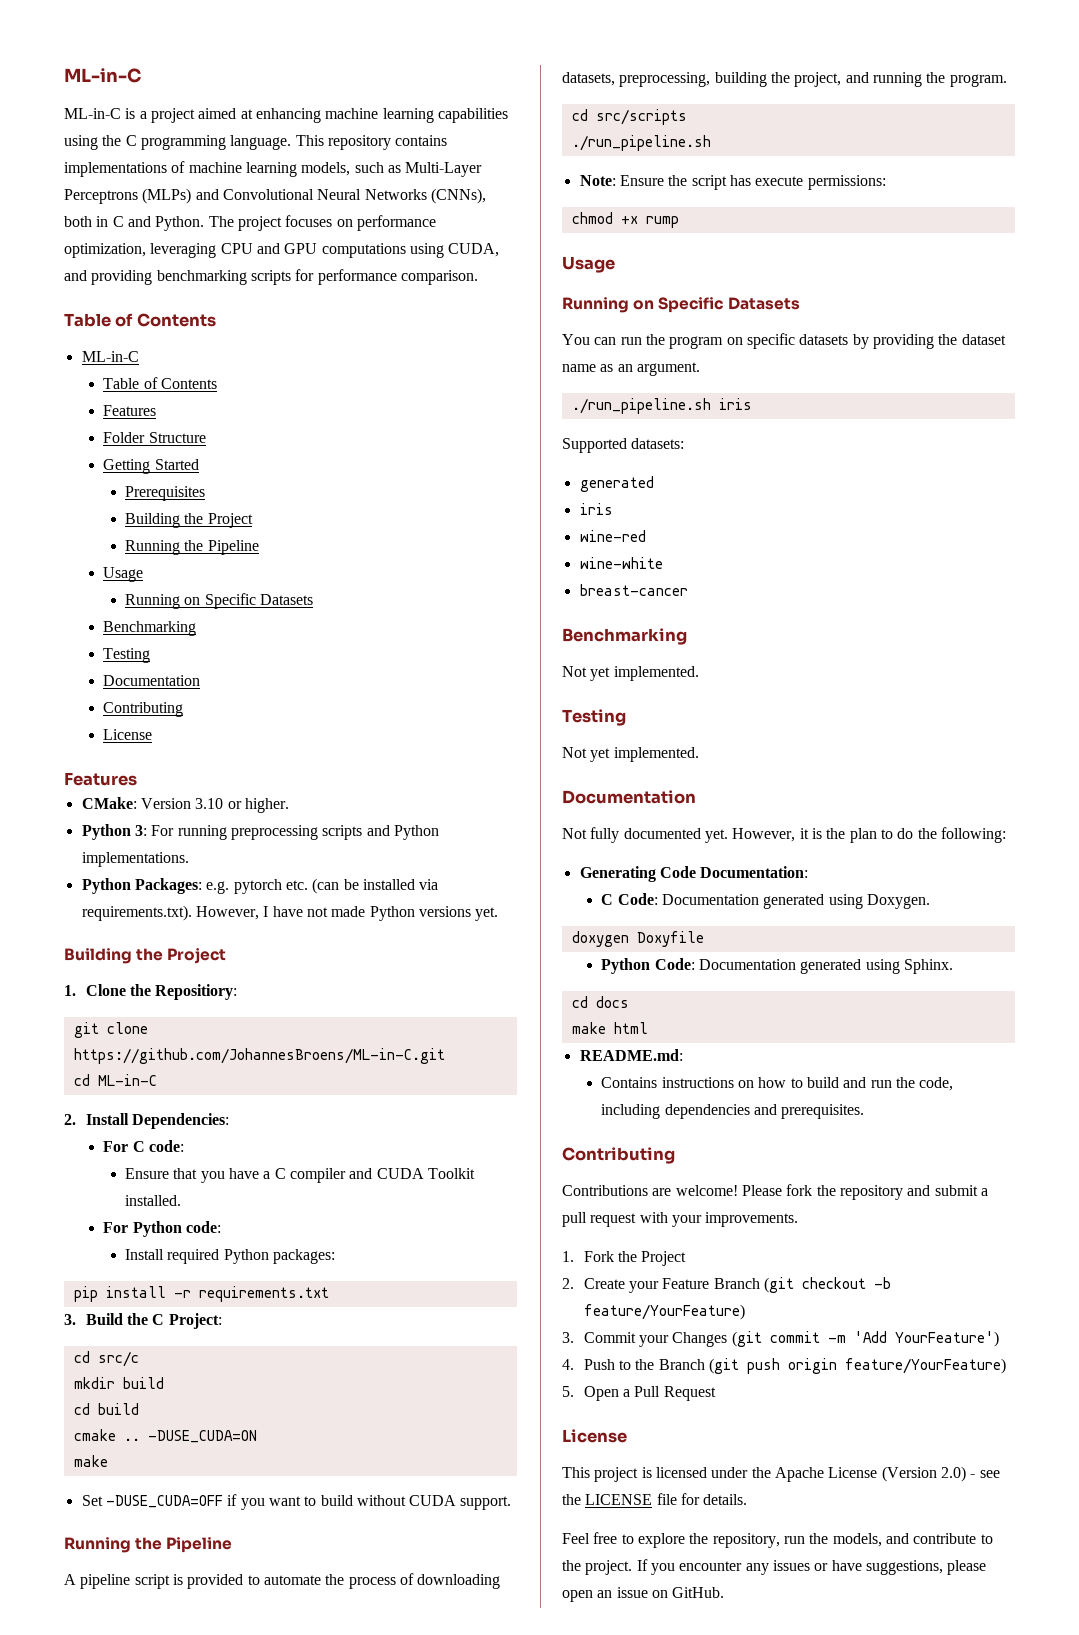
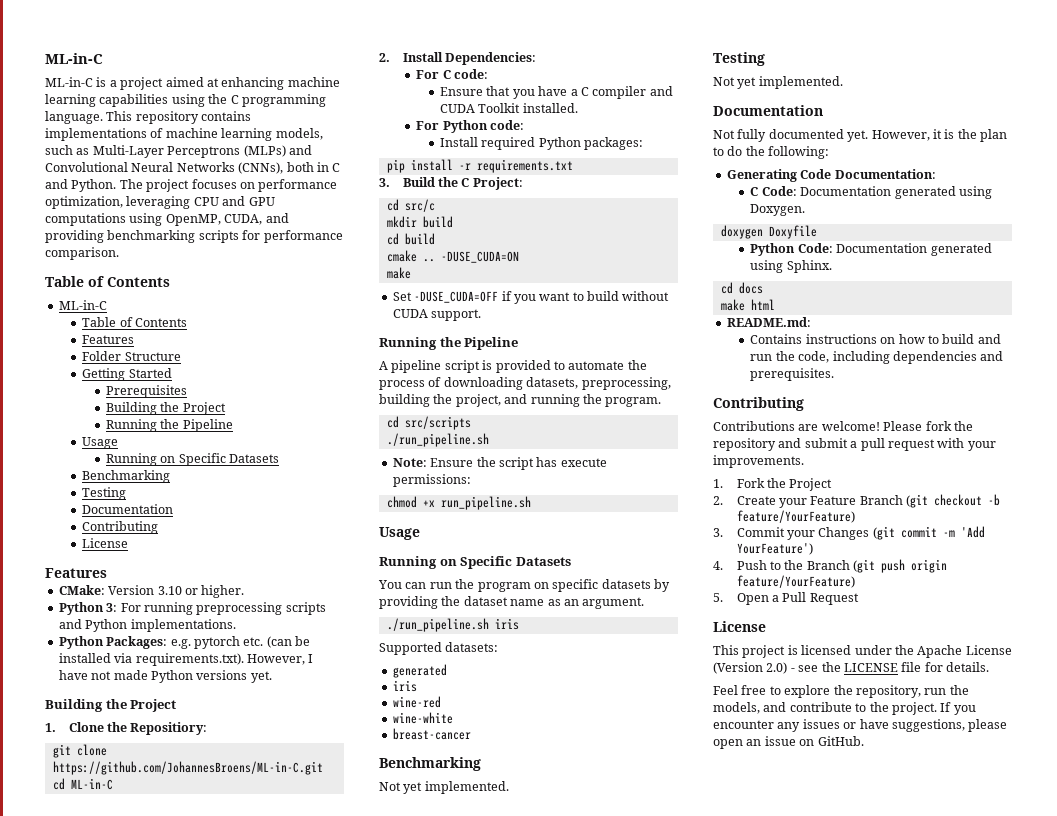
(444, 250) none -> [165,214,221,226] OpenMP,
[645,216,679,228] rump -> [440,496,531,510] run_pipeline.sh

